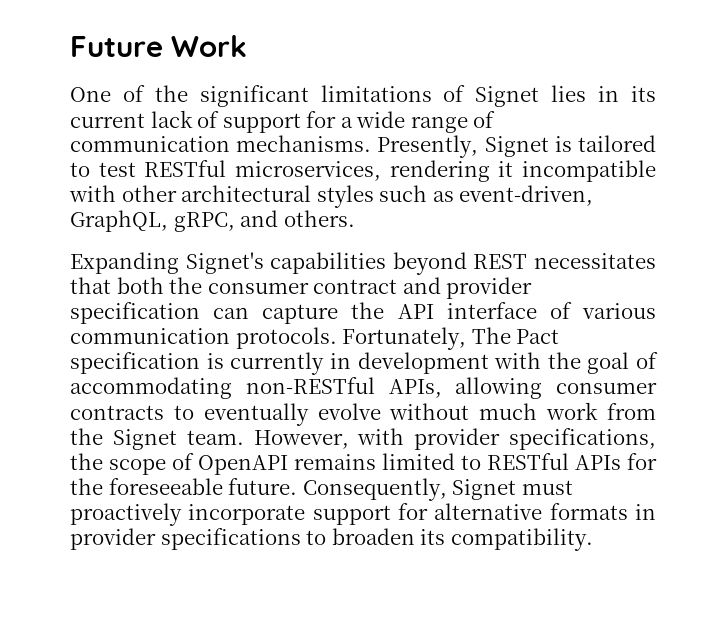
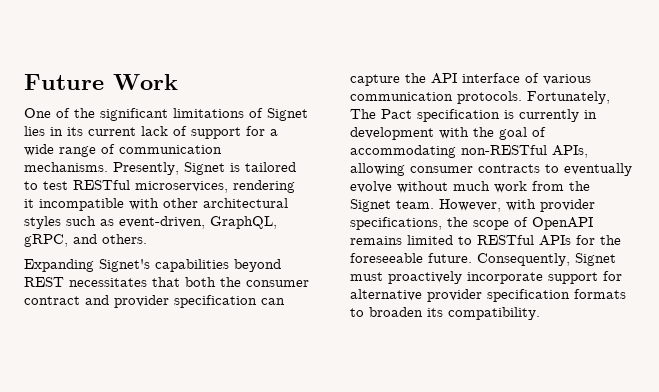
[549,503,656,520] [70,528,301,550] formats in provider specifications -> [427,289,626,302] provider specification formats

